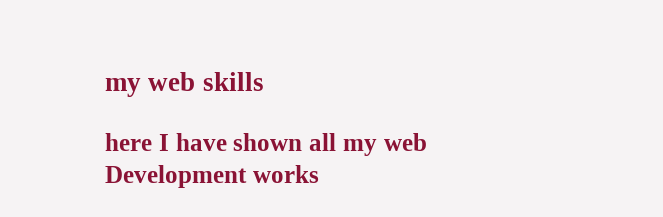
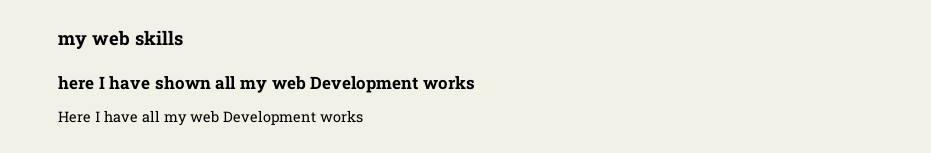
(319, 174) none -> [58,110,363,126] // Here I have all my web Development works

